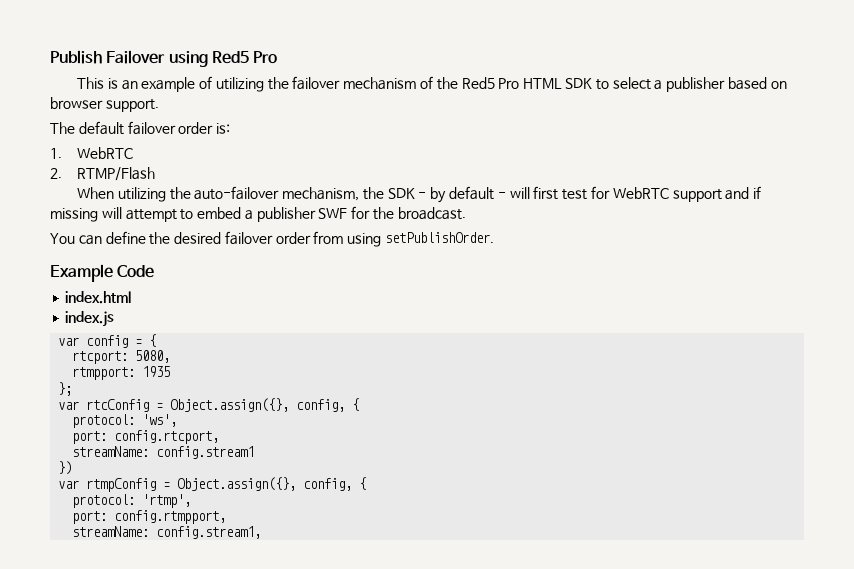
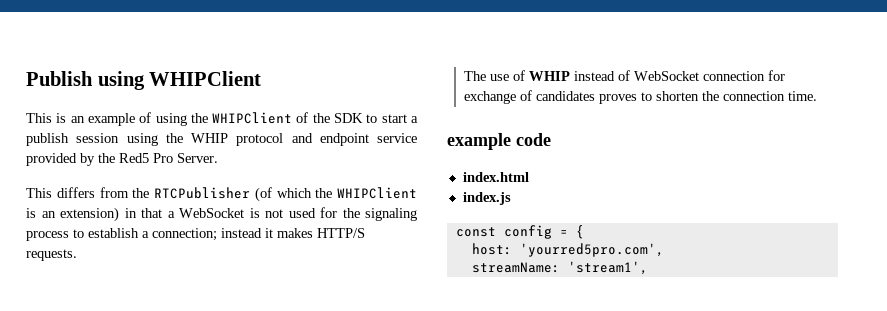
[106,50,278,67] Failover using Red5 Pro -> [97,71,262,90] using WHIPClient
[215,76,787,92] [50,97,159,112] [50,121,231,135] [50,147,133,159] [50,167,155,181] [77,186,762,203] [50,206,466,222] [50,231,495,247] [50,264,155,282] utilizing the failover mechanism of the Red5 Pro HTML SDK to select a publisher based on browser support. // The default failover order is: // 1. WebRTC // 2. RTMP/Flash // When utilizing the auto-failover mechanism, the SDK - by default - will first test for WebRTC support and if missing will attempt to embed a publisher SWF for the broadcast. // You can define the desired failover order from using setPublishOrder. // Example Code -> [155,112,419,126] [26,133,417,146] [26,153,218,166] [26,187,417,202] [26,207,417,222] [26,228,365,241] [26,249,77,261] [463,70,785,81] [463,90,817,104] [447,133,551,150] using the WHIPClient of the SDK to start a publish session using the WHIP protocol and endpoint service provided by the Red5 Pro Server. // This differs from the RTCPublisher (of which the WHIPClient is an extension) in that a WebSocket is not used for the signaling process to establish a connection; instead it makes HTTP/S requests. // The use of WHIP instead of WebSocket connection for exchange of candidates proves to shorten the connection time. // example code
[58,337,80,346] var -> [455,227,496,237] const
[72,350,171,364] [72,366,171,380] [58,382,73,396] [58,398,360,412] [72,414,178,428] [72,430,220,444] [72,446,255,459] [58,461,73,475] [58,477,367,492] [72,494,192,508] [72,510,227,524] [72,526,262,539] rtcport: 5080, // rtmpport: 1935 // }; // var rtcConfig = Object.assign({}, config, { // protocol: 'ws', // port: config.rtcport, // streamName: config.stream1 // }) // var rtmpConfig = Object.assign({}, config, { // protocol: 'rtmp', // port: config.rtmpport, // streamName: config.stream1, -> [471,243,664,257] [471,261,648,275] host: 'yourred5pro.com', // streamName: 'stream1',

